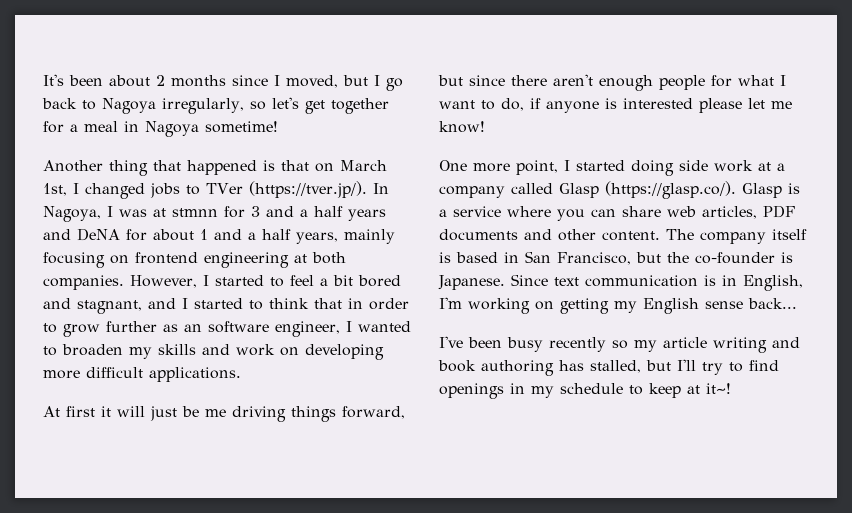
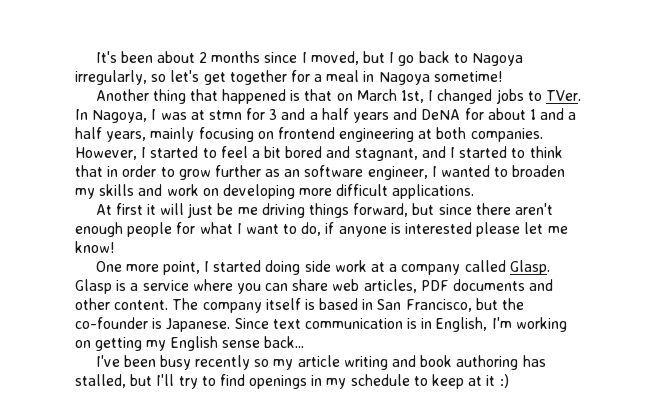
[206,181,367,198] TVer (https://tver.jp/). -> [545,90,581,101] TVer.
[172,208,218,217] stmnn -> [208,110,242,120] stmn
[559,181,736,199] Glasp (https://glasp.co/). -> [509,260,550,275] Glasp.
[706,383,731,394] it~! -> [486,374,509,388] it :)

